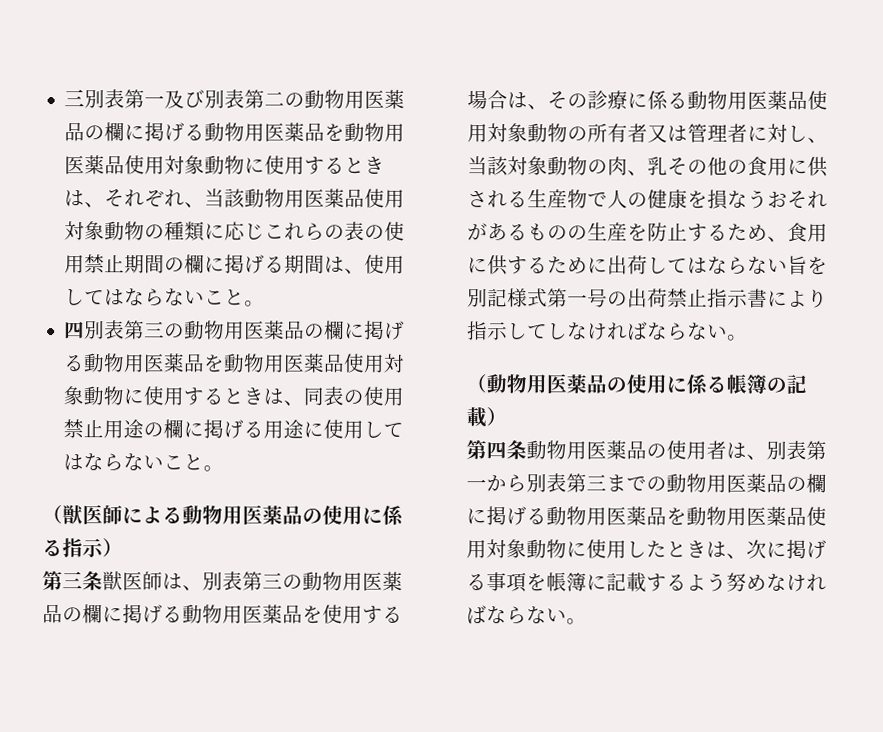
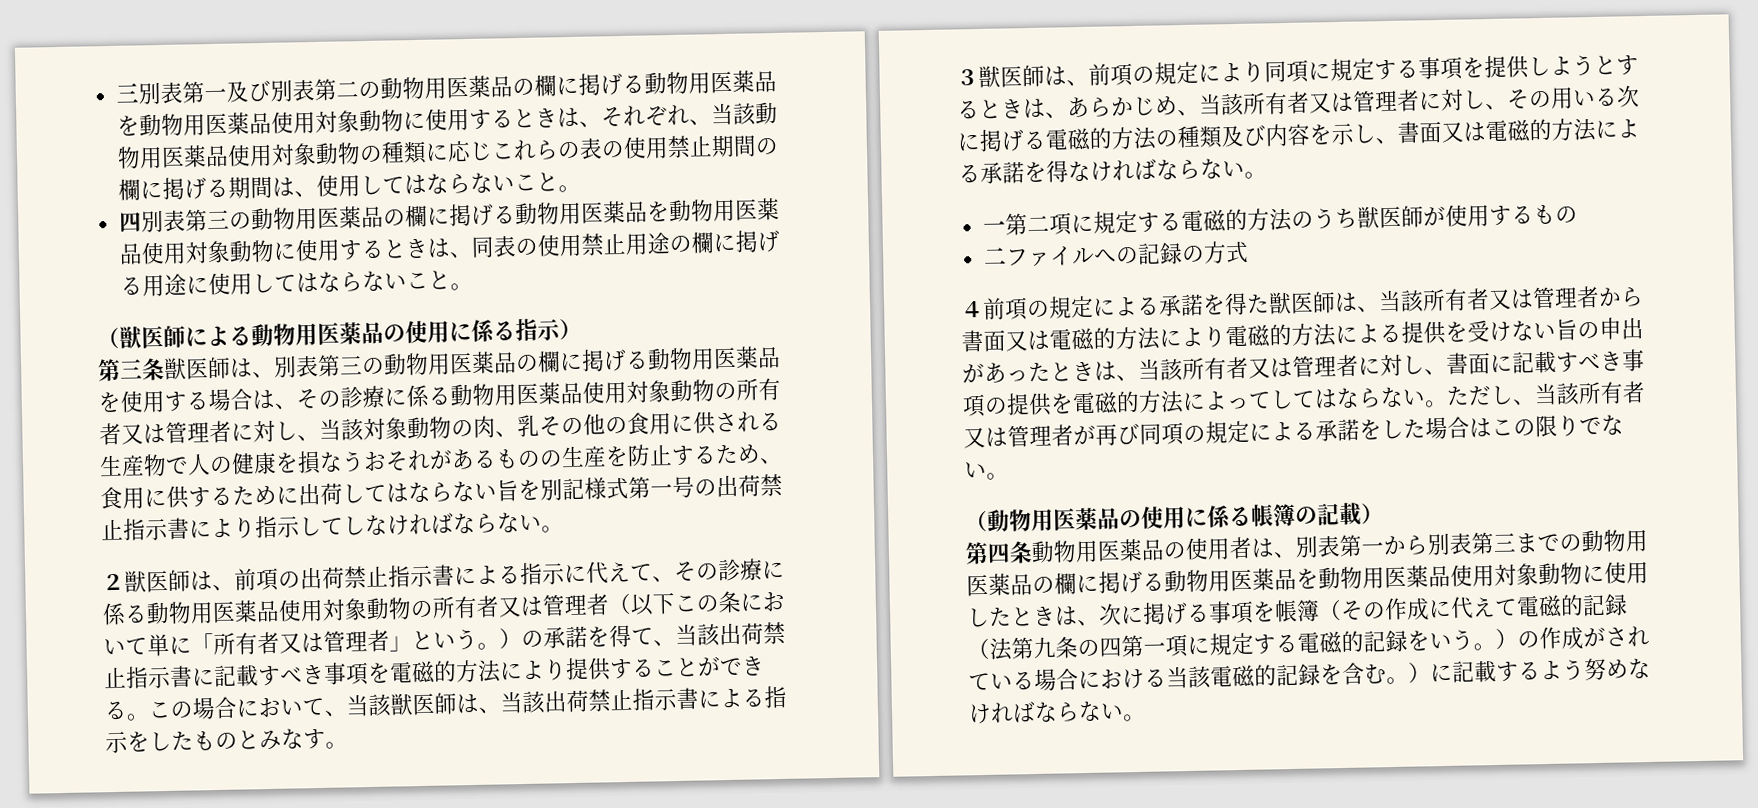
(748, 337) none -> [102,558,785,593] [102,590,786,626] [103,621,786,657] [103,656,765,689] [104,685,787,721] [105,728,348,754] [956,54,1639,88] [957,85,1640,120] [957,117,1640,152] [958,158,1267,184] [982,204,1578,236] [982,240,1249,268] [961,285,1644,321] [961,317,1644,353] [962,349,1645,384] [962,381,1646,418] [963,414,1624,449] [964,461,1009,480] // ２獣医師は、前項の出荷禁止指示書による指示に代えて、その診療に係る動物用医薬品使用対象動物の所有者又は管理者（以下この条において単に「所有者又は管理者」という。）の承諾を得て、当該出荷禁止指示書に記載すべき事項を電磁的方法により提供することができる。この場合において、当該獣医師は、当該出荷禁止指示書による指示をしたものとみなす。 // ３獣医師は、前項の規定により同項に規定する事項を提供しようとするときは、あらかじめ、当該所有者又は管理者に対し、その用いる次に掲げる電磁的方法の種類及び内容を示し、書面又は電磁的方法による承諾を得なければならない。 // 一第二項に規定する電磁的方法のうち獣医師が使用するもの // 二ファイルへの記録の方式 // ４前項の規定による承諾を得た獣医師は、当該所有者又は管理者から書面又は電磁的方法により電磁的方法による提供を受けない旨の申出があったときは、当該所有者又は管理者に対し、書面に記載すべき事項の提供を電磁的方法によってしてはならない。ただし、当該所有者又は管理者が再び同項の規定による承諾をした場合はこの限りでない。
(587, 582) none -> [1318,593,1628,622] [967,625,1650,661] [968,662,1431,692] （その作成に代えて電磁的記録（法第九条の四第一項に規定する電磁的記録をいう。）の作成がされている場合における当該電磁的記録を含む。）

